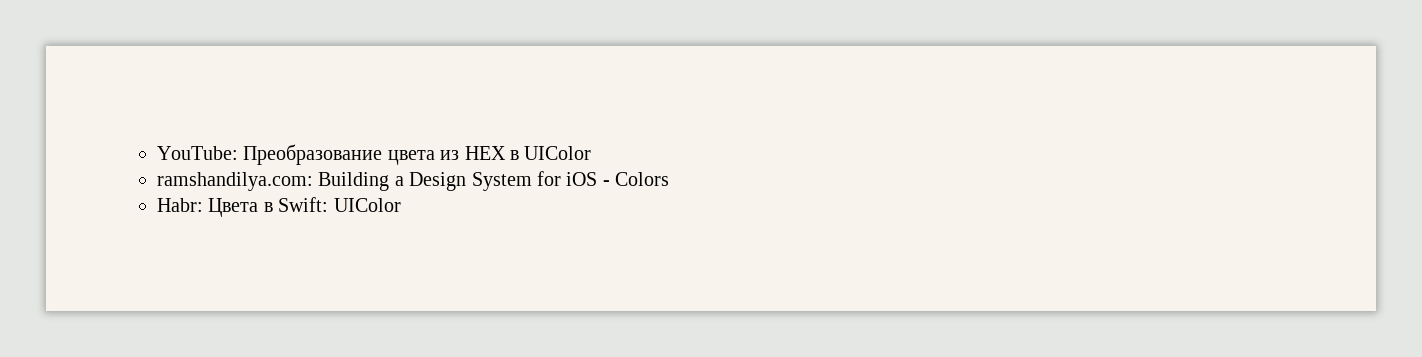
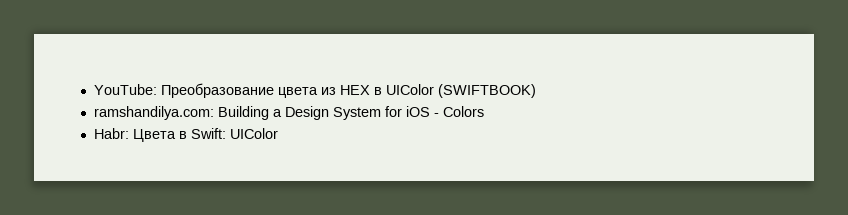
(592, 153) none -> [437,84,536,98] (SWIFTBOOK)

